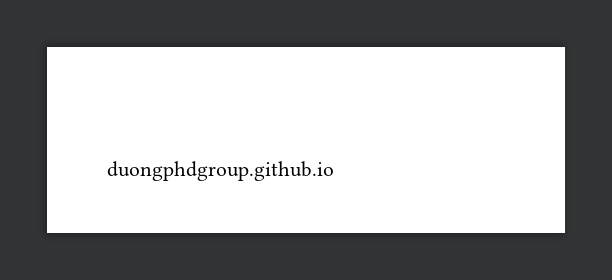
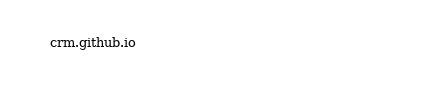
[107,161,334,181] duongphdgroup.github.io -> [50,37,136,50] crm.github.io

